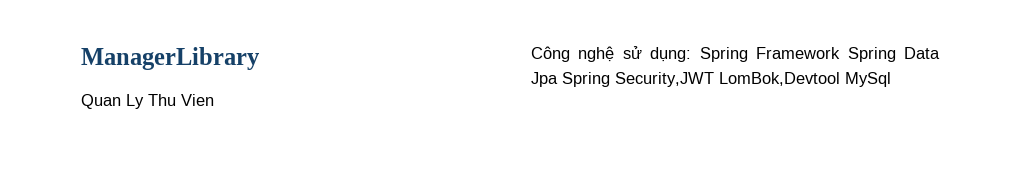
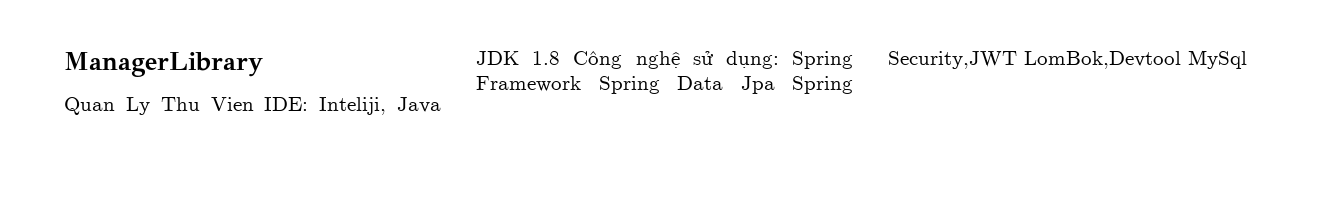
(214, 100) // -> [264,97,442,115] [476,51,561,65] IDE: Inteliji, Java JDK 1.8

